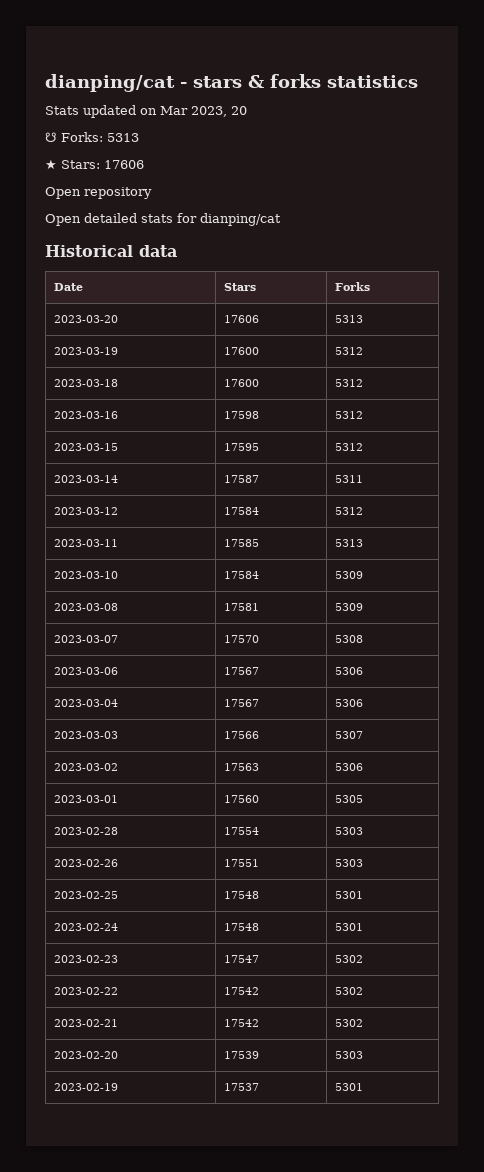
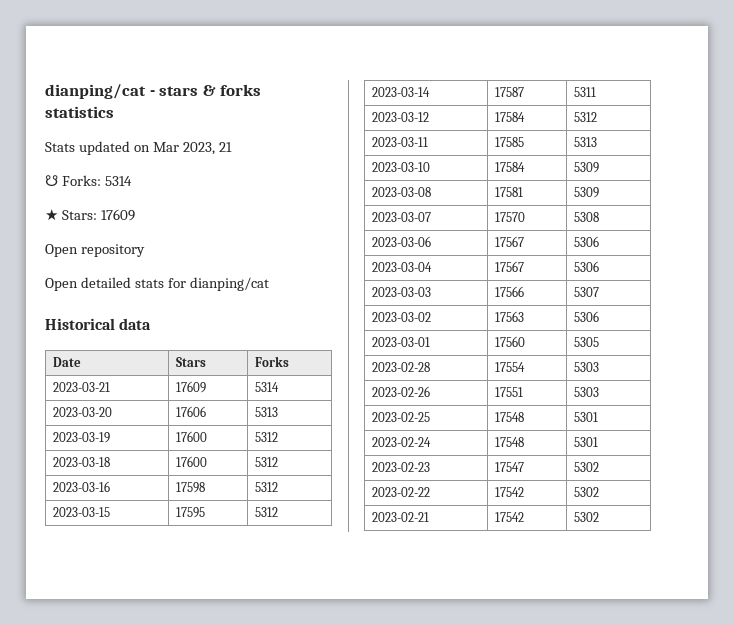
[231,106,247,115] 20 -> [218,142,232,152] 21
[107,133,139,142] 5313 -> [104,176,132,186] 5314
[104,160,144,169] 17606 -> [100,209,135,221] 17609
(371, 286) none -> [53,382,111,392] [176,381,207,393] [255,382,280,392] // 2023-03-21 | 17609 | 5314
[54,1051,119,1059] [224,1051,260,1059] [335,1051,364,1059] [54,1083,119,1091] [224,1083,260,1091] [335,1083,364,1091] // 2023-02-20 | 17539 | 5303 // 2023-02-19 | 17537 | 5301 -> (600, 517) none

